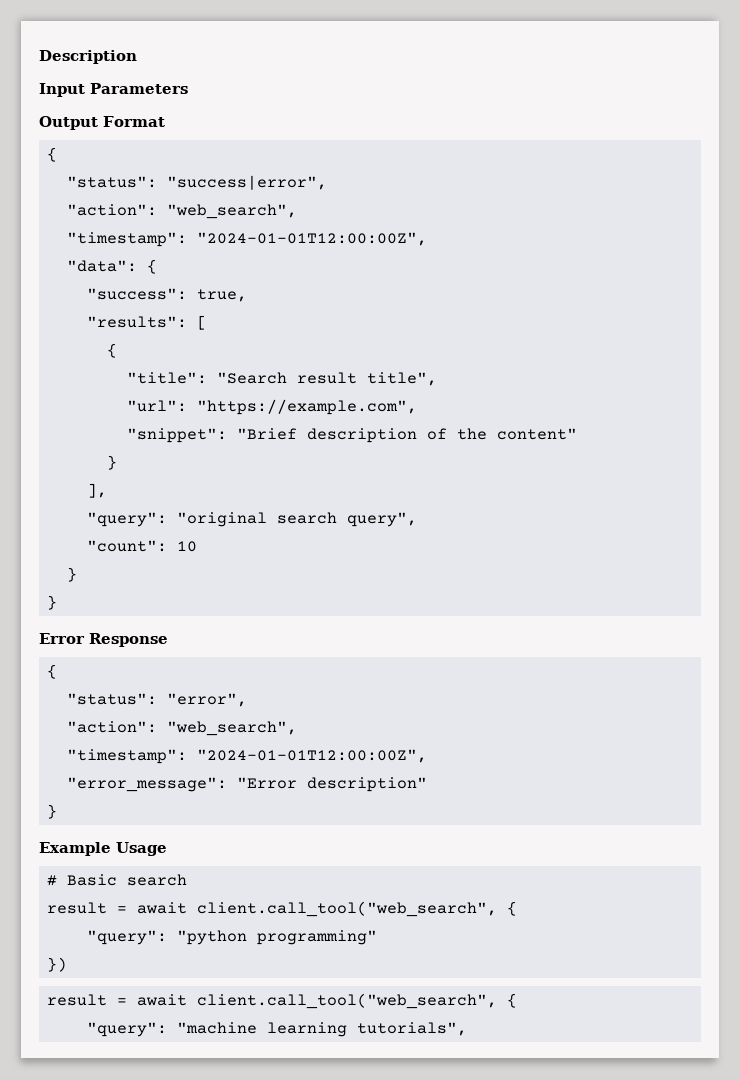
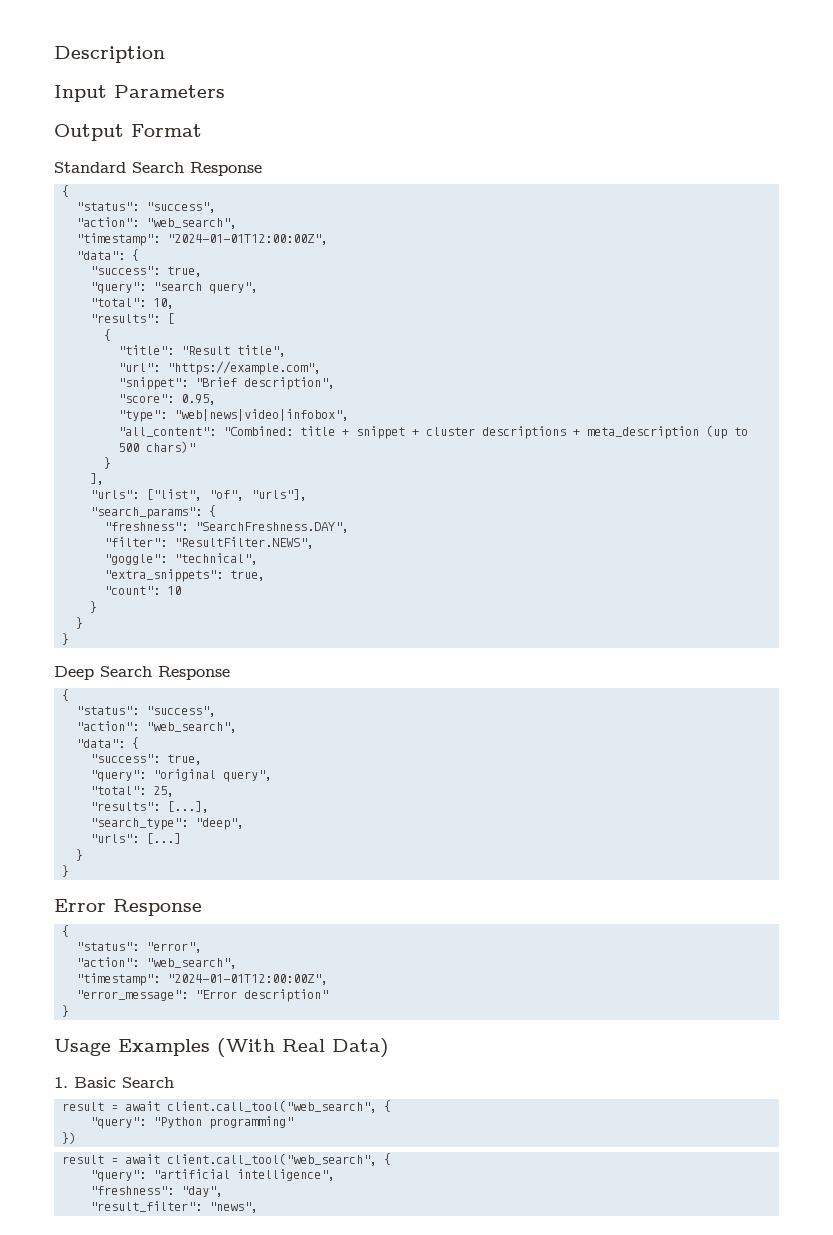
[46,147,57,162] [66,175,327,190] // { // "status": "success|error", -> [54,162,262,176] [62,185,70,197] [76,202,217,213] // Standard Search Response // { // "status": "success",
(247, 295) none -> [90,282,259,294] [90,298,175,309] // "query": "search query", // "total": 10,
[216,372,357,384] "Search result -> [181,346,231,355] "Result
[306,428,577,443] [106,455,117,470] [86,483,107,498] [86,512,417,527] [86,540,197,552] description of the content" // } // ], // "query": "original search query", // "count": 10 -> [244,377,336,390] [118,394,217,405] [118,409,350,422] [118,425,749,439] [118,441,196,453] [104,457,112,469] [90,473,105,485] [90,489,308,501] [90,505,217,519] [104,522,350,533] [104,537,315,549] [104,553,259,565] [104,569,266,582] [104,586,182,595] [90,601,98,613] [76,617,84,629] [62,633,70,645] [54,666,230,680] [62,689,70,701] [76,706,217,717] [76,721,238,733] [76,737,140,749] [90,754,203,765] [90,769,273,782] [90,786,175,797] [90,801,210,813] [90,818,245,830] [90,833,182,844] description", // "score": 0.95, // "type": "web|news|video|infobox", // "all_content": "Combined: title + snippet + cluster descriptions + meta_description (up to 500 chars)" // } // ], // "urls": ["list", "of", "urls"], // "search_params": { // "freshness": "SearchFreshness.DAY", // "filter": "ResultFilter.NEWS", // "goggle": "technical", // "extra_snippets": true, // "count": 10 // } // } // } // Deep Search Response // { // "status": "success", // "action": "web_search", // "data": { // "success": true, // "query": "original query", // "total": 25, // "results": [...], // "search_type": "deep", // "urls": [...]
[39,842,111,856] Example -> (70, 1011) none
[46,874,187,886] [46,901,517,917] [86,930,247,945] // # Basic search // result = await client.call_tool("web_search", { // "query": "python -> [118,1038,389,1058] [54,1077,174,1088] [62,1100,392,1113] [90,1117,203,1129] Examples (With Real Data) // 1. Basic Search // result = await client.call_tool("web_search", { // "query": "Python
[176,1022,467,1037] "machine learning tutorials", -> [153,1169,336,1181] [90,1186,224,1197] [90,1201,259,1213] "artificial intelligence", // "freshness": "day", // "result_filter": "news",

